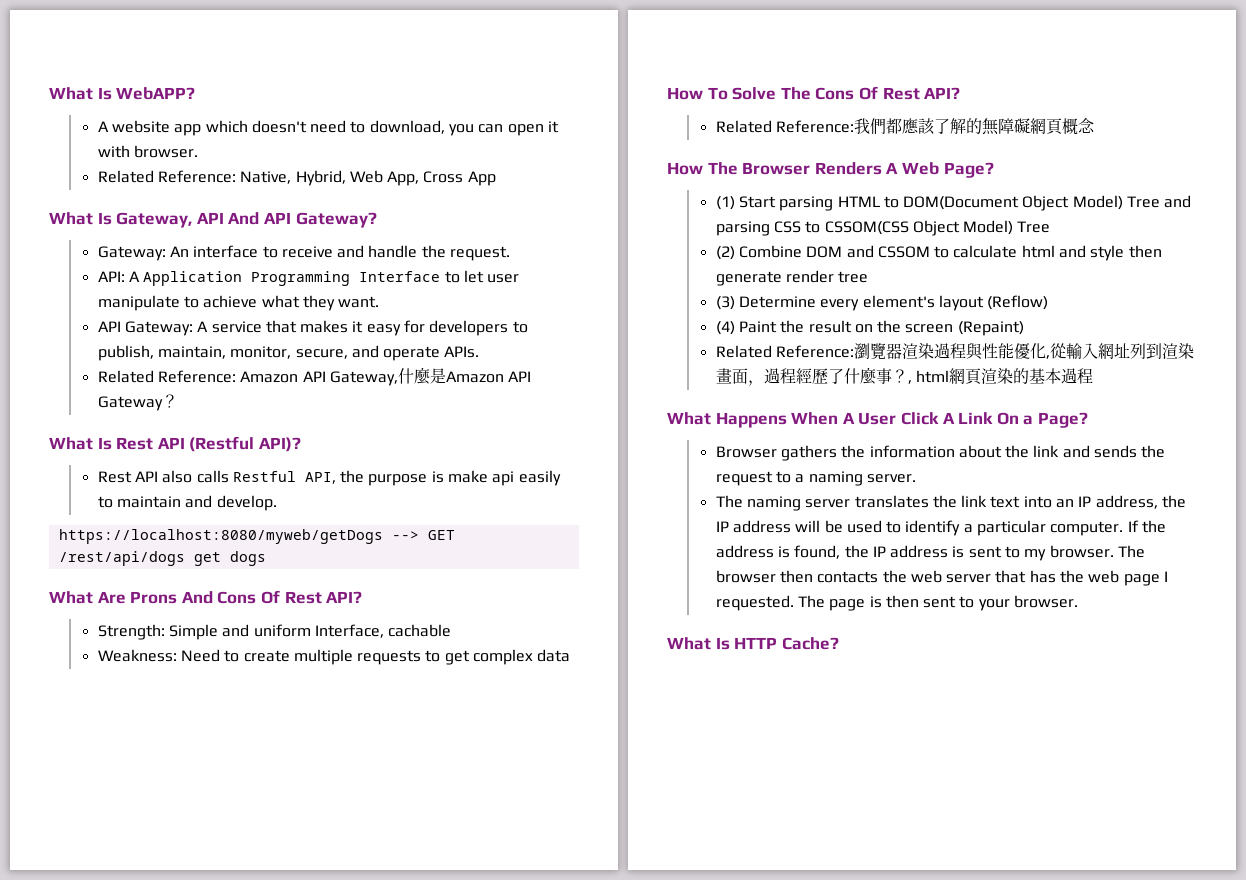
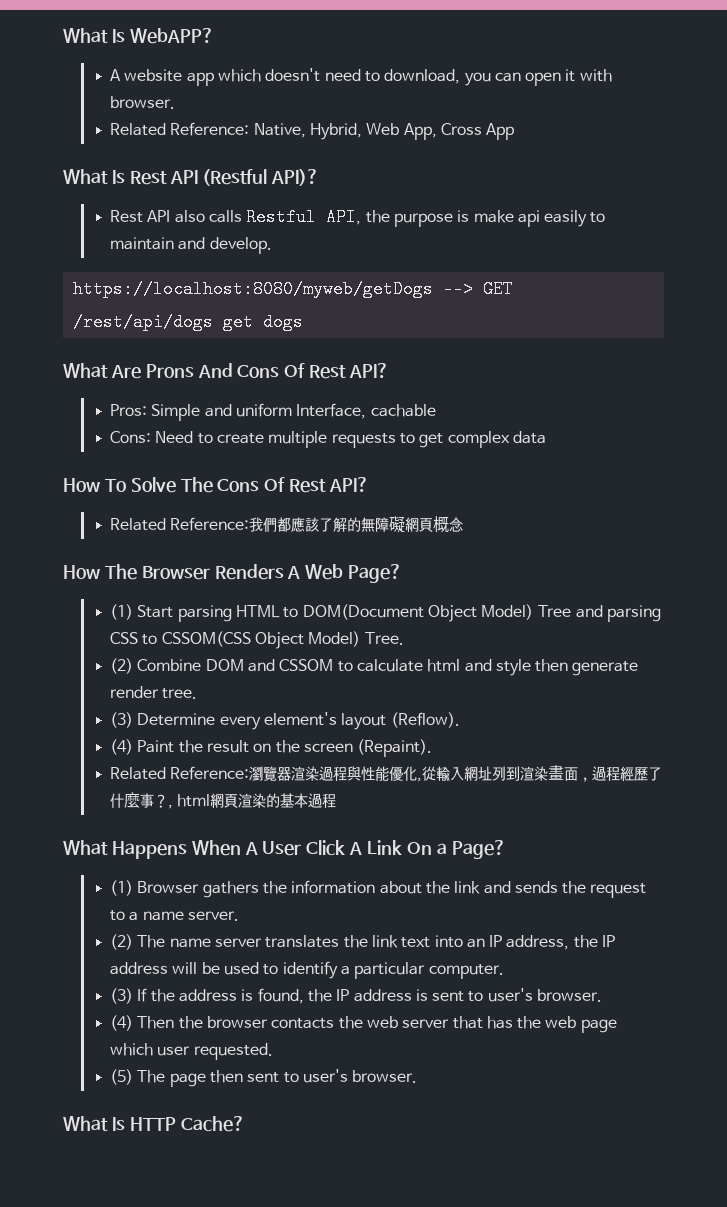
[49,212,377,228] [97,245,511,261] [97,270,520,286] [97,295,380,311] [97,320,528,336] [97,345,480,361] [97,367,532,386] [97,394,178,411] // What Is Gateway, API And API Gateway? // Gateway: An interface to receive and handle the request. // API: A Application Programming Interface to let user manipulate to achieve what they want. // API Gateway: A service that makes it easy for developers to publish, maintain, monitor, secure, and operate APIs. // Related Reference: Amazon API Gateway,什麼是Amazon API Gateway？ -> (515, 131) none
[97,624,165,640] Strength: -> [109,404,147,416] Pros:
[97,649,177,662] Weakness: -> [109,431,151,443] Cons:
[1017,221,1051,233] Tree -> [364,632,404,645] Tree.
[838,271,869,283] tree -> [162,688,198,699] tree.
[987,295,1049,310] (Reflow) -> [390,712,460,728] (Reflow).
[957,321,1024,336] (Repaint) -> [357,739,433,757] (Repaint).
(1088, 420) none -> [109,880,133,896] (1)
[808,471,863,486] naming -> [142,911,184,921] name
[715,495,801,511] The naming -> [109,934,211,950] (2) The name
(1124, 528) none -> [109,988,133,1004] // (3)
[1024,545,1146,561] [715,570,813,583] my browser. The browser then -> [487,988,603,1002] [109,1015,268,1031] user's browser. // (4) Then the browser
[1164,571,1169,582] I -> [109,1043,191,1056] which user
(794, 603) none -> [109,1069,133,1085] // (5)
[869,596,882,608] is -> (206, 1080) none
[978,599,1010,611] your -> [302,1069,348,1083] user's

